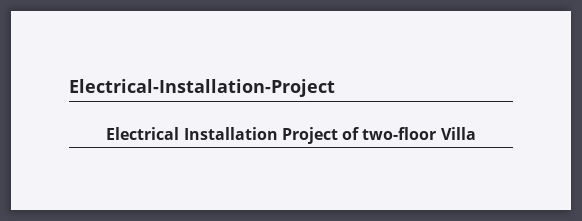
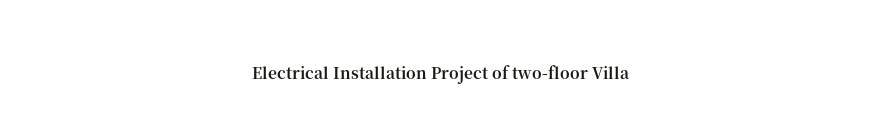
[69,79,335,97] Electrical-Installation-Project // -> (251, 72) none

